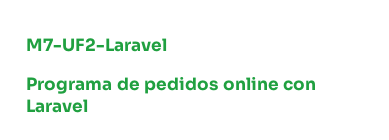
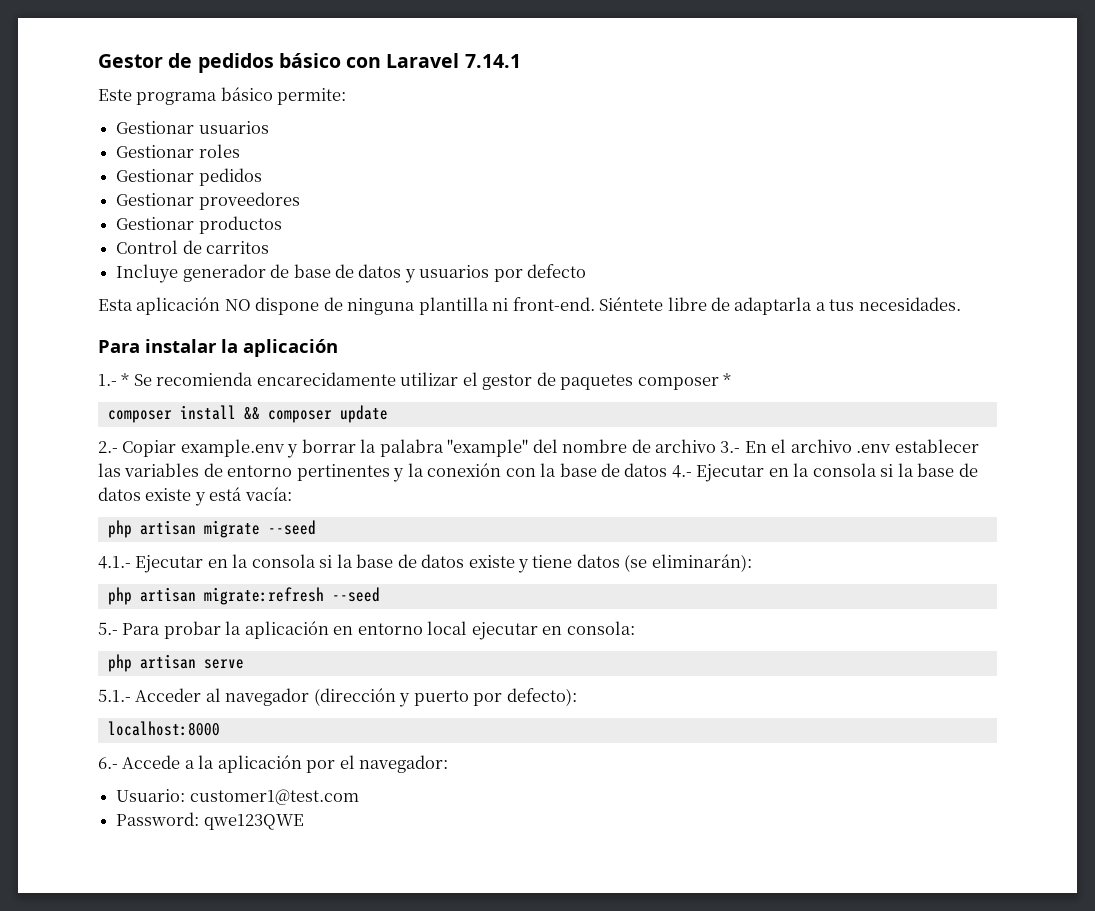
[26,38,167,52] [26,77,112,94] M7-UF2-Laravel // Programa -> [98,54,163,68] Gestor
[222,76,279,91] online -> [278,53,341,68] básico
(88, 106) none -> [464,54,521,68] [98,87,347,105] [116,121,269,134] [116,144,240,158] [116,168,262,186] [116,192,300,210] [116,216,282,234] [116,240,270,254] [116,264,587,283] [98,297,961,315] [98,339,338,357] [98,372,732,390] [107,405,388,423] [98,439,979,458] [98,463,978,482] [98,487,292,506] [107,520,316,538] [98,554,752,573] [107,587,380,605] [98,621,635,640] [107,654,244,672] [98,688,577,707] [107,721,220,736] [98,755,449,773] [116,789,359,805] [116,812,304,830] 7.14.1 // Este programa básico permite: // Gestionar usuarios // Gestionar roles // Gestionar pedidos // Gestionar proveedores // Gestionar productos // Control de carritos // Incluye generador de base de datos y usuarios por defecto // Esta aplicación NO dispone de ninguna plantilla ni front-end. Siéntete libre de adaptarla a tus necesidades. // Para instalar la aplicación // 1.- * Se recomienda encarecidamente utilizar el gestor de paquetes composer * // composer install && composer update // 2.- Copiar example.env y borrar la palabra "example" del nombre de archivo 3.- En el archivo .env establecer las variables de entorno pertinentes y la conexión con la base de datos 4.- Ejecutar en la consola si la base de datos existe y está vacía: // php artisan migrate --seed // 4.1.- Ejecutar en la consola si la base de datos existe y tiene datos (se eliminarán): // php artisan migrate:refresh --seed // 5.- Para probar la aplicación en entorno local ejecutar en consola: // php artisan serve // 5.1.- Acceder al navegador (dirección y puerto por defecto): // localhost:8000 // 6.- Accede a la aplicación por el navegador: // Usuario: customer1@test.com // Password: qwe123QWE

